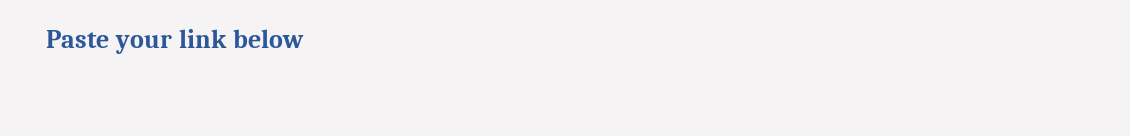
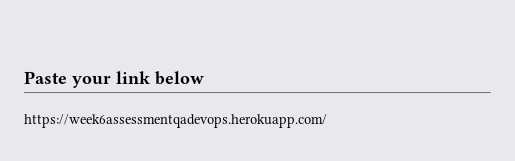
(304, 38) none -> [24,114,327,128] // https://week6assessmentqadevops.herokuapp.com/

